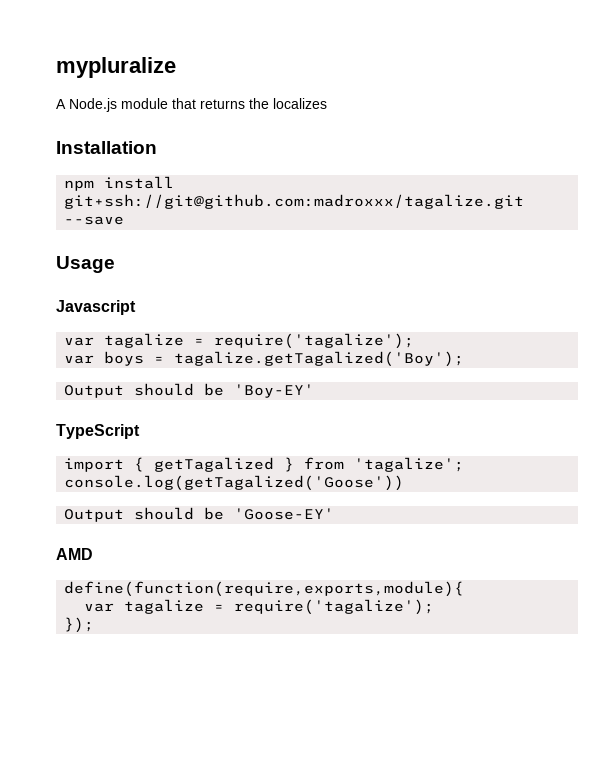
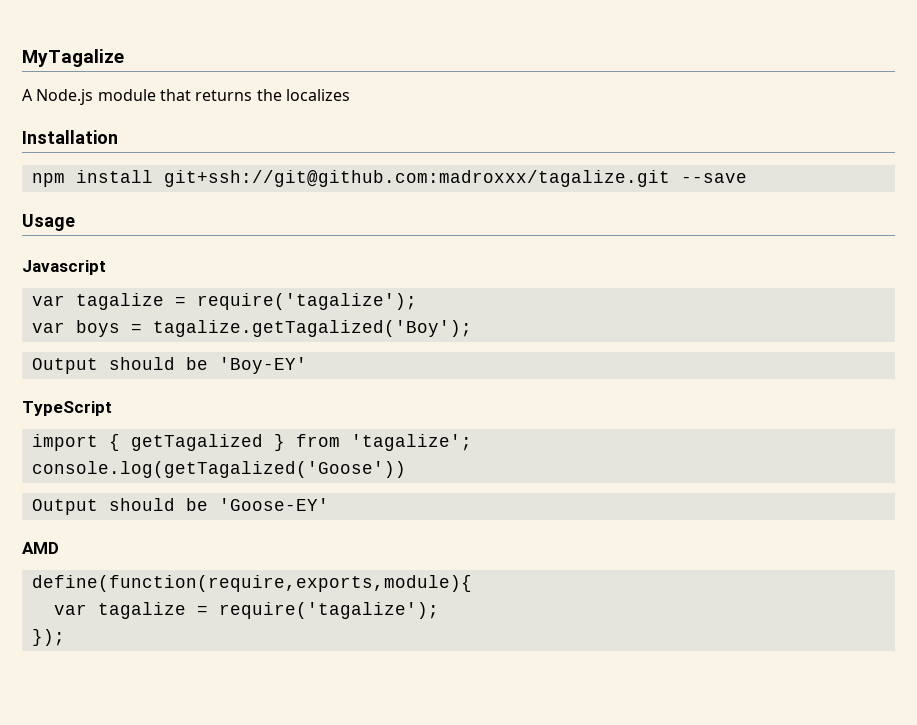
[56,57,176,78] mypluralize -> [22,49,124,67] MyTagalize

